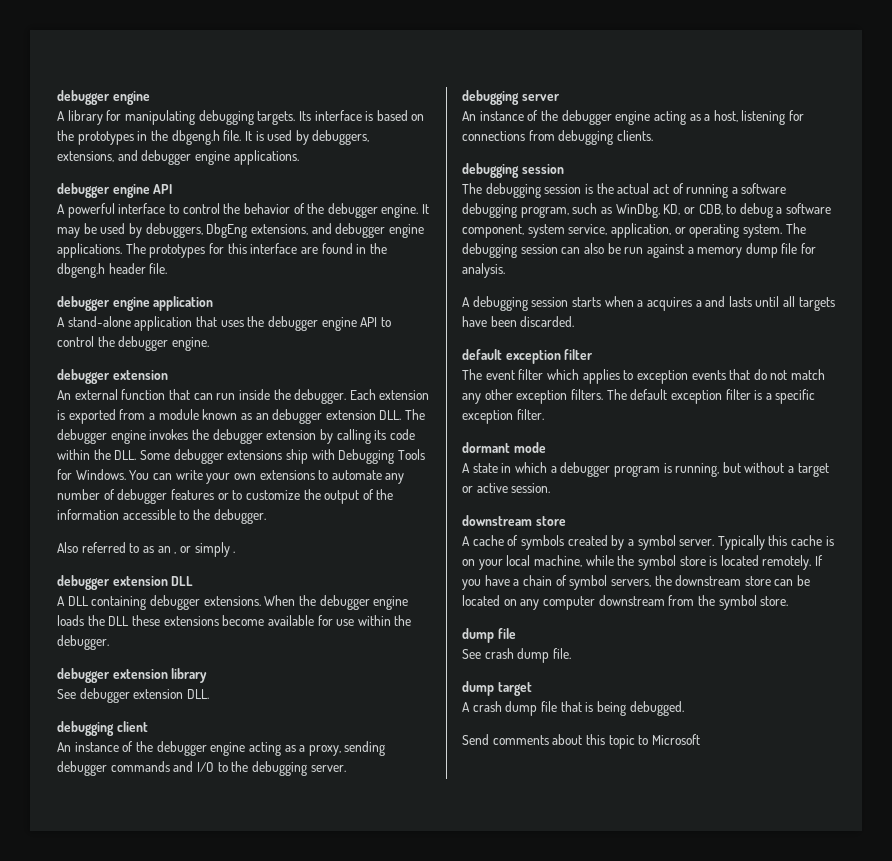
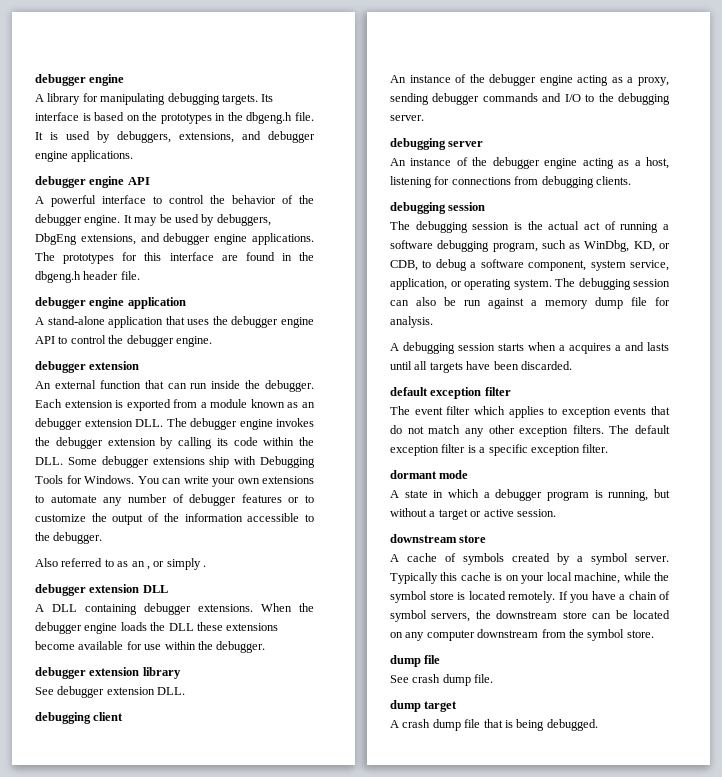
[462,734,700,749] // Send comments about this topic to Microsoft -> (598, 725) none

